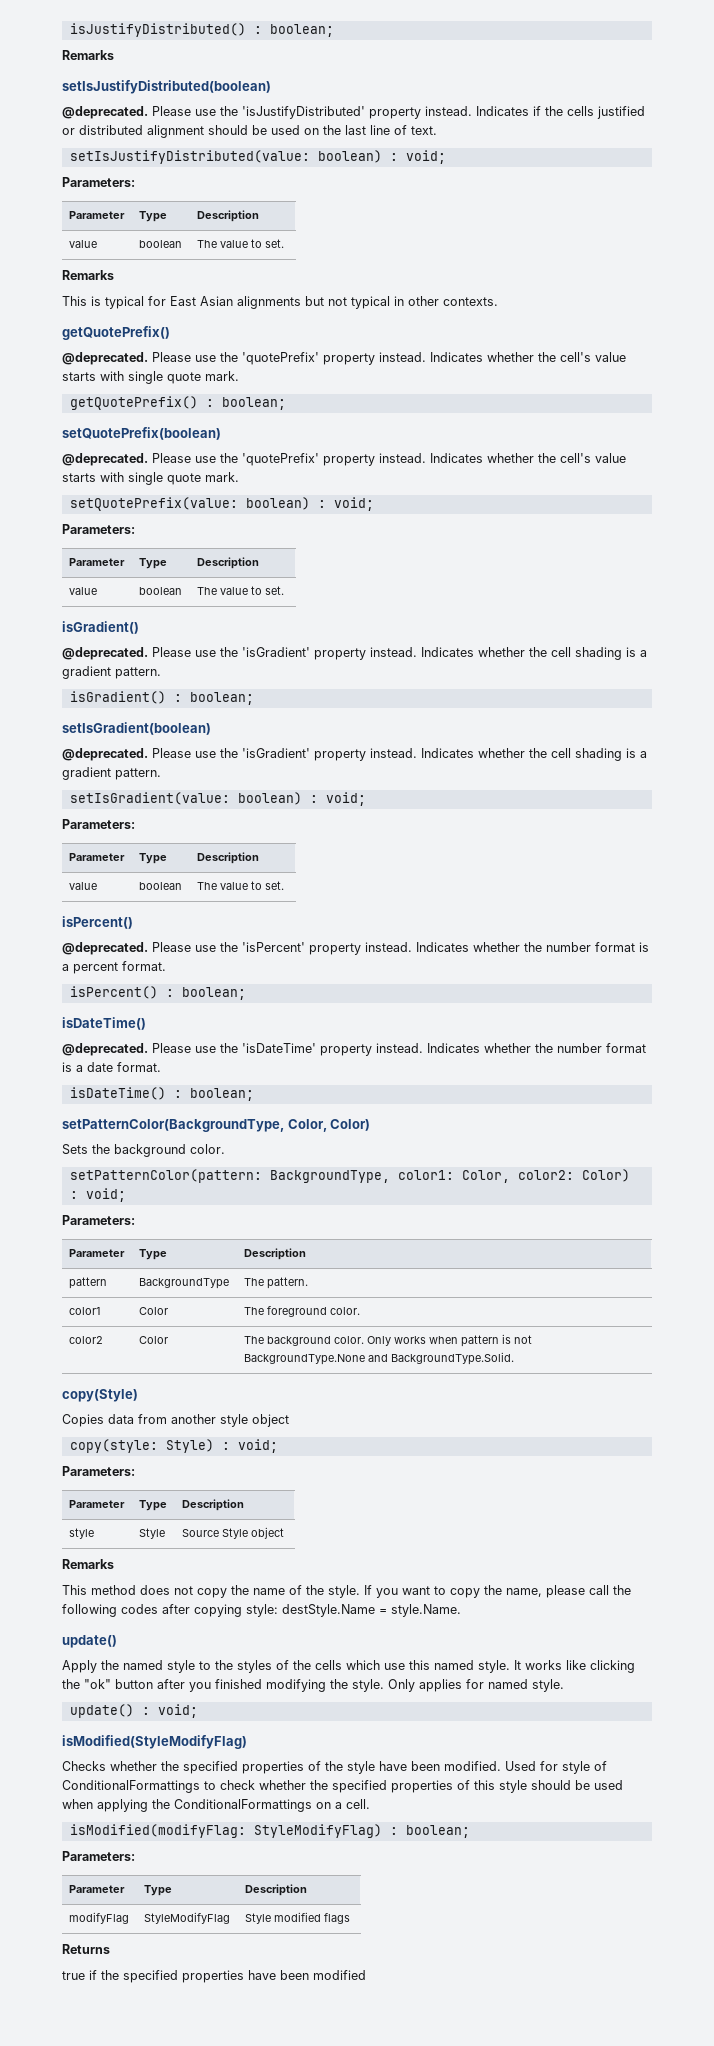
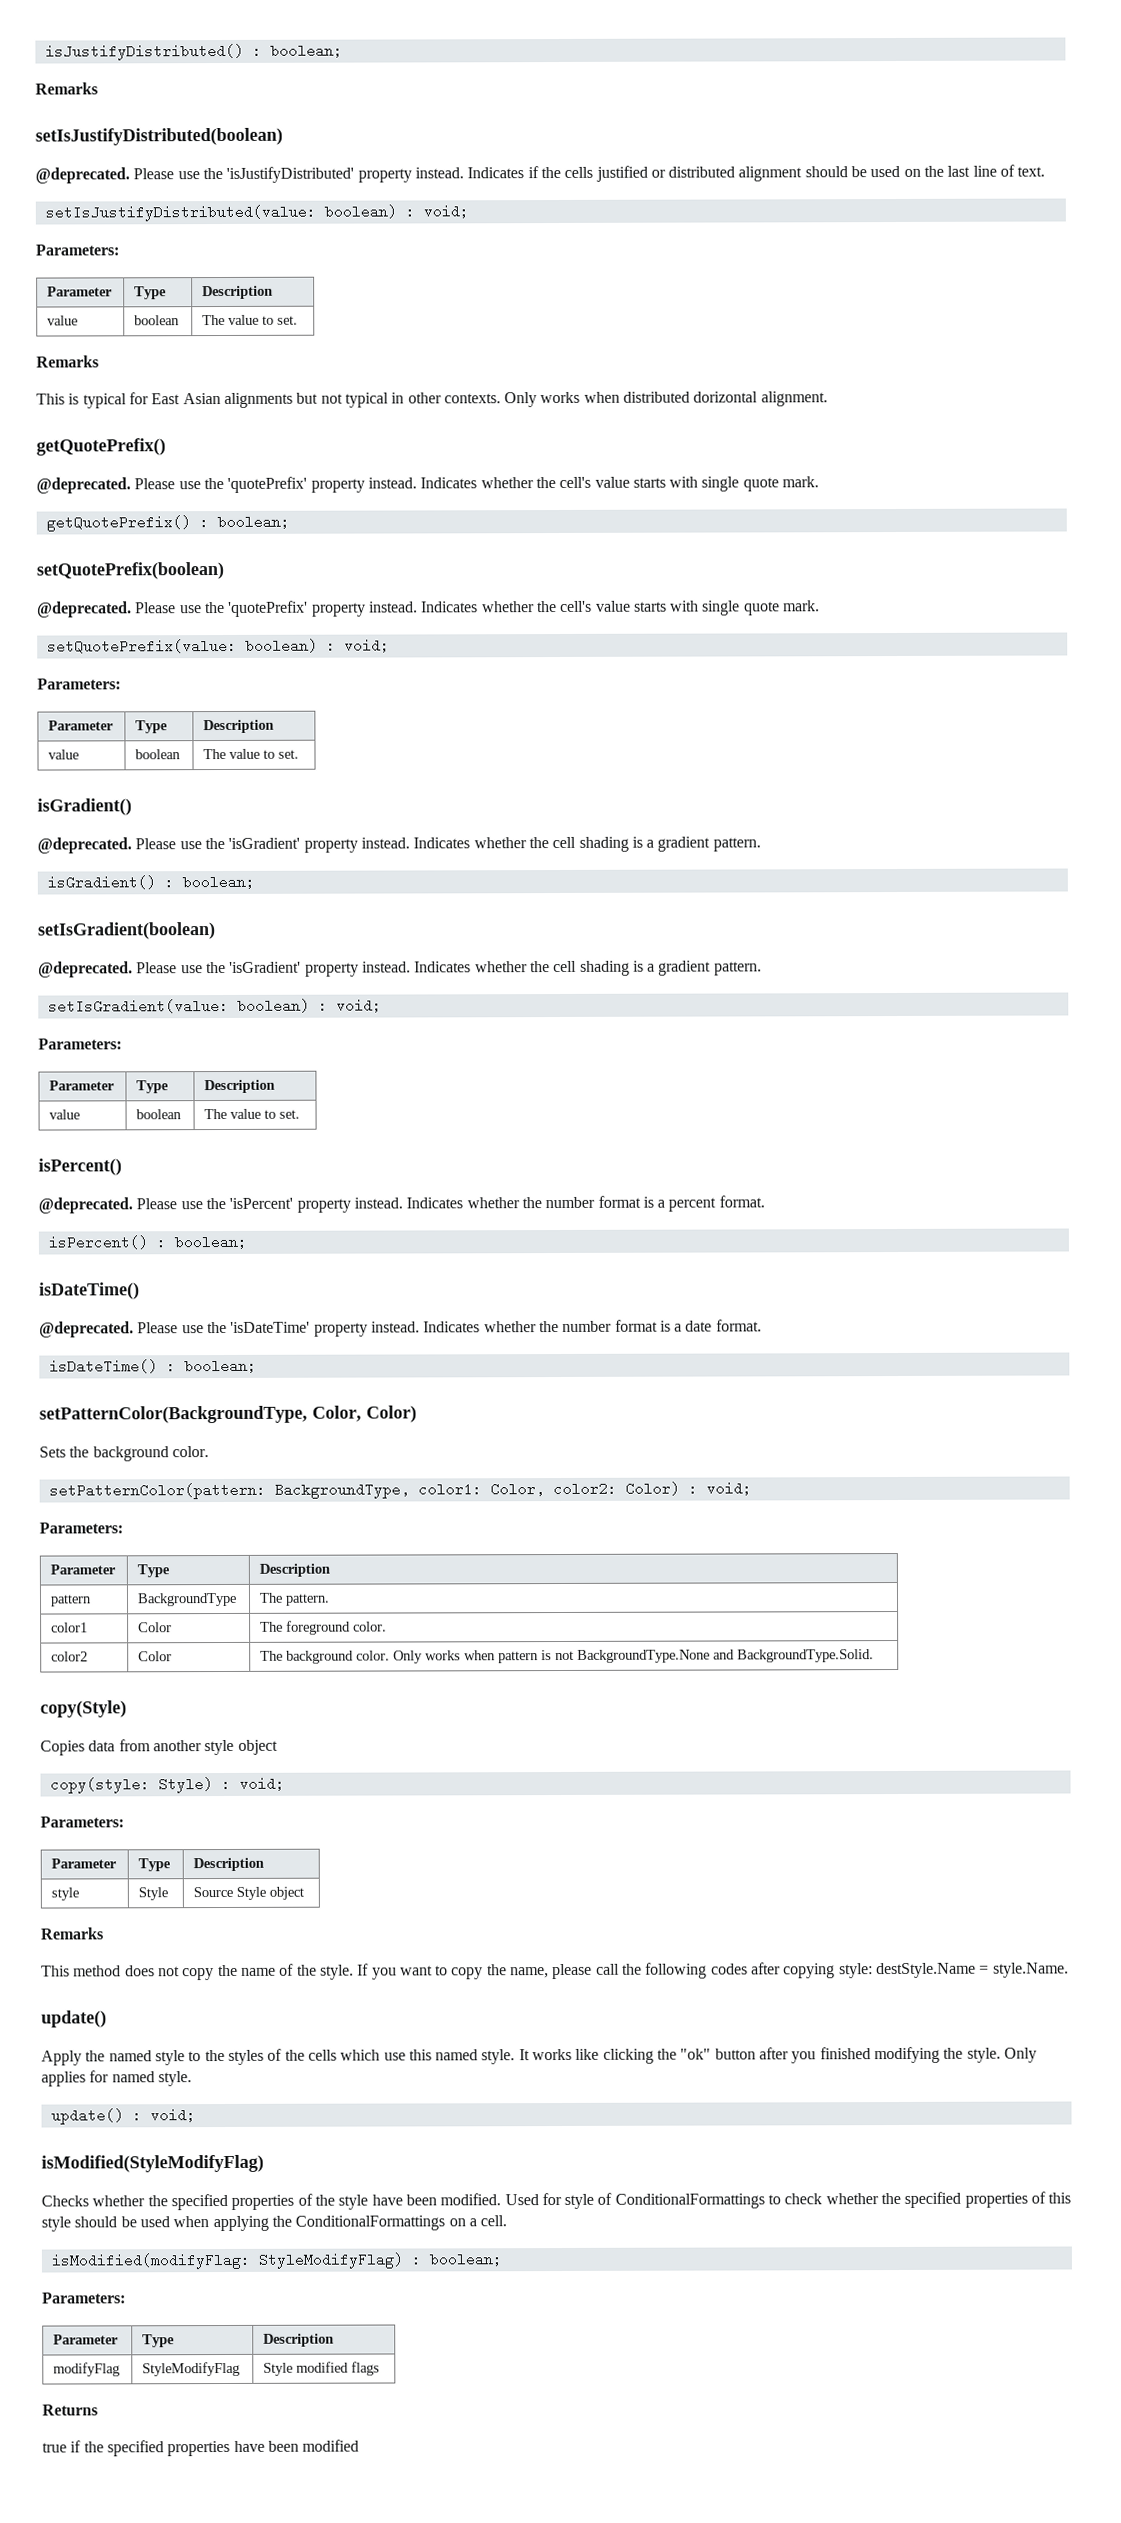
(498, 301) none -> [504,391,828,408] Only works when distributed dorizontal alignment.

